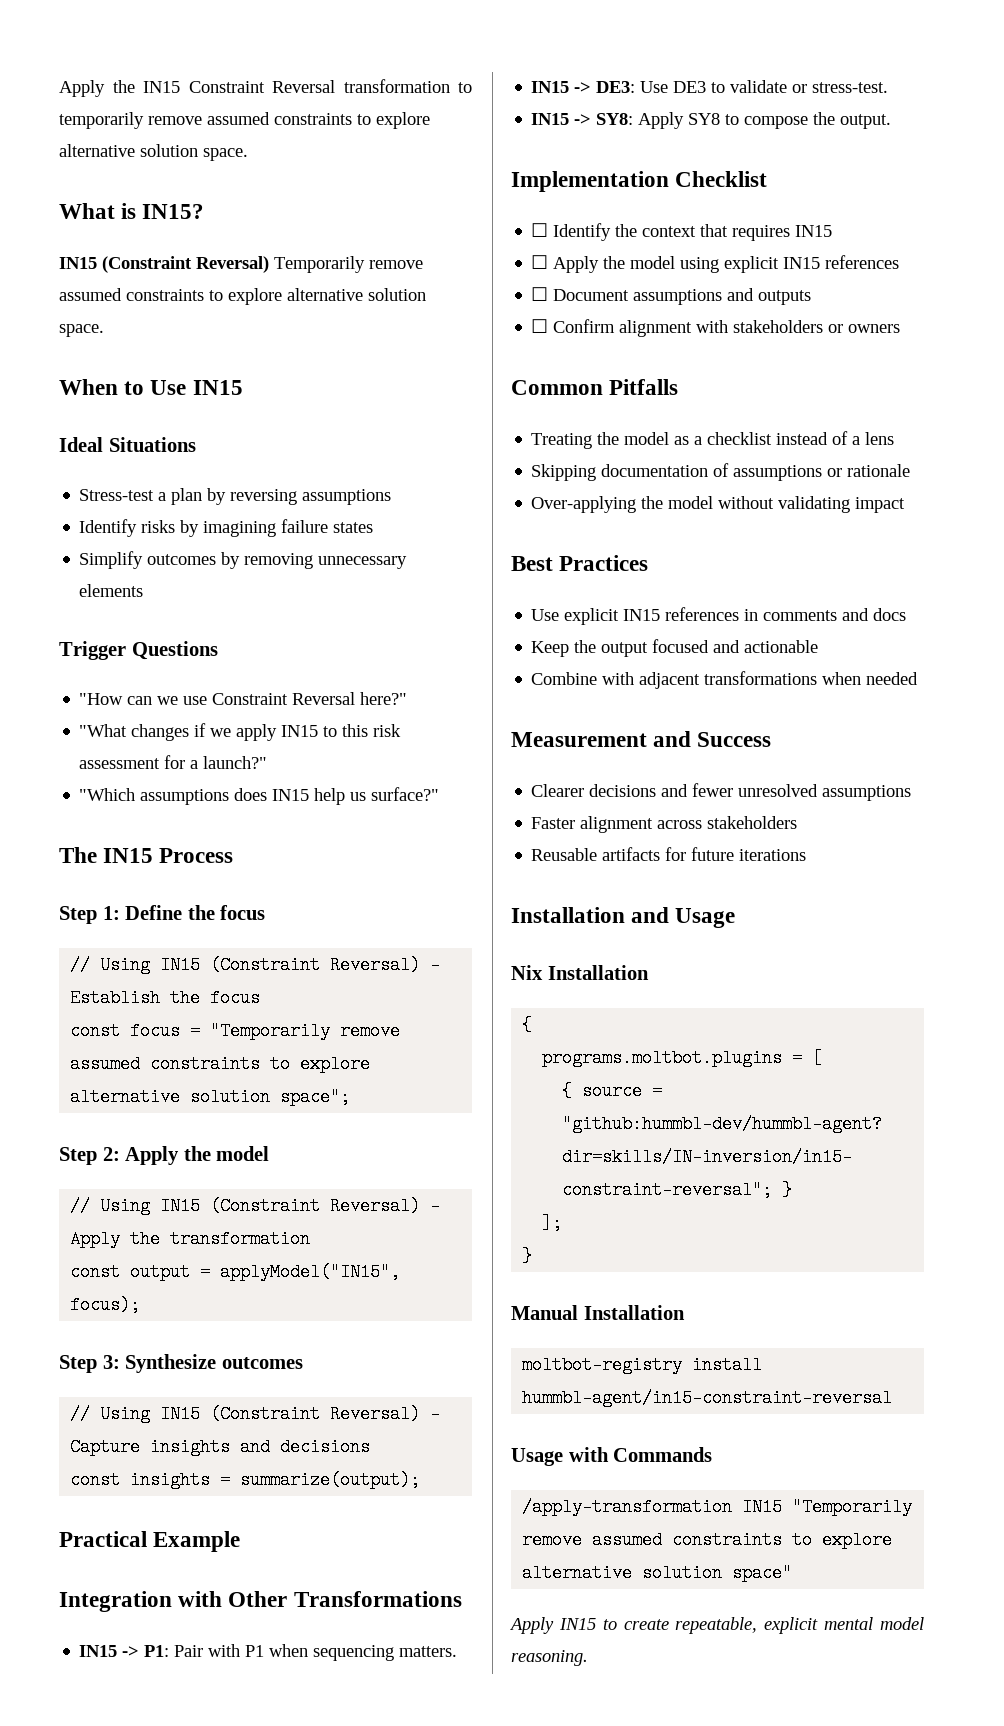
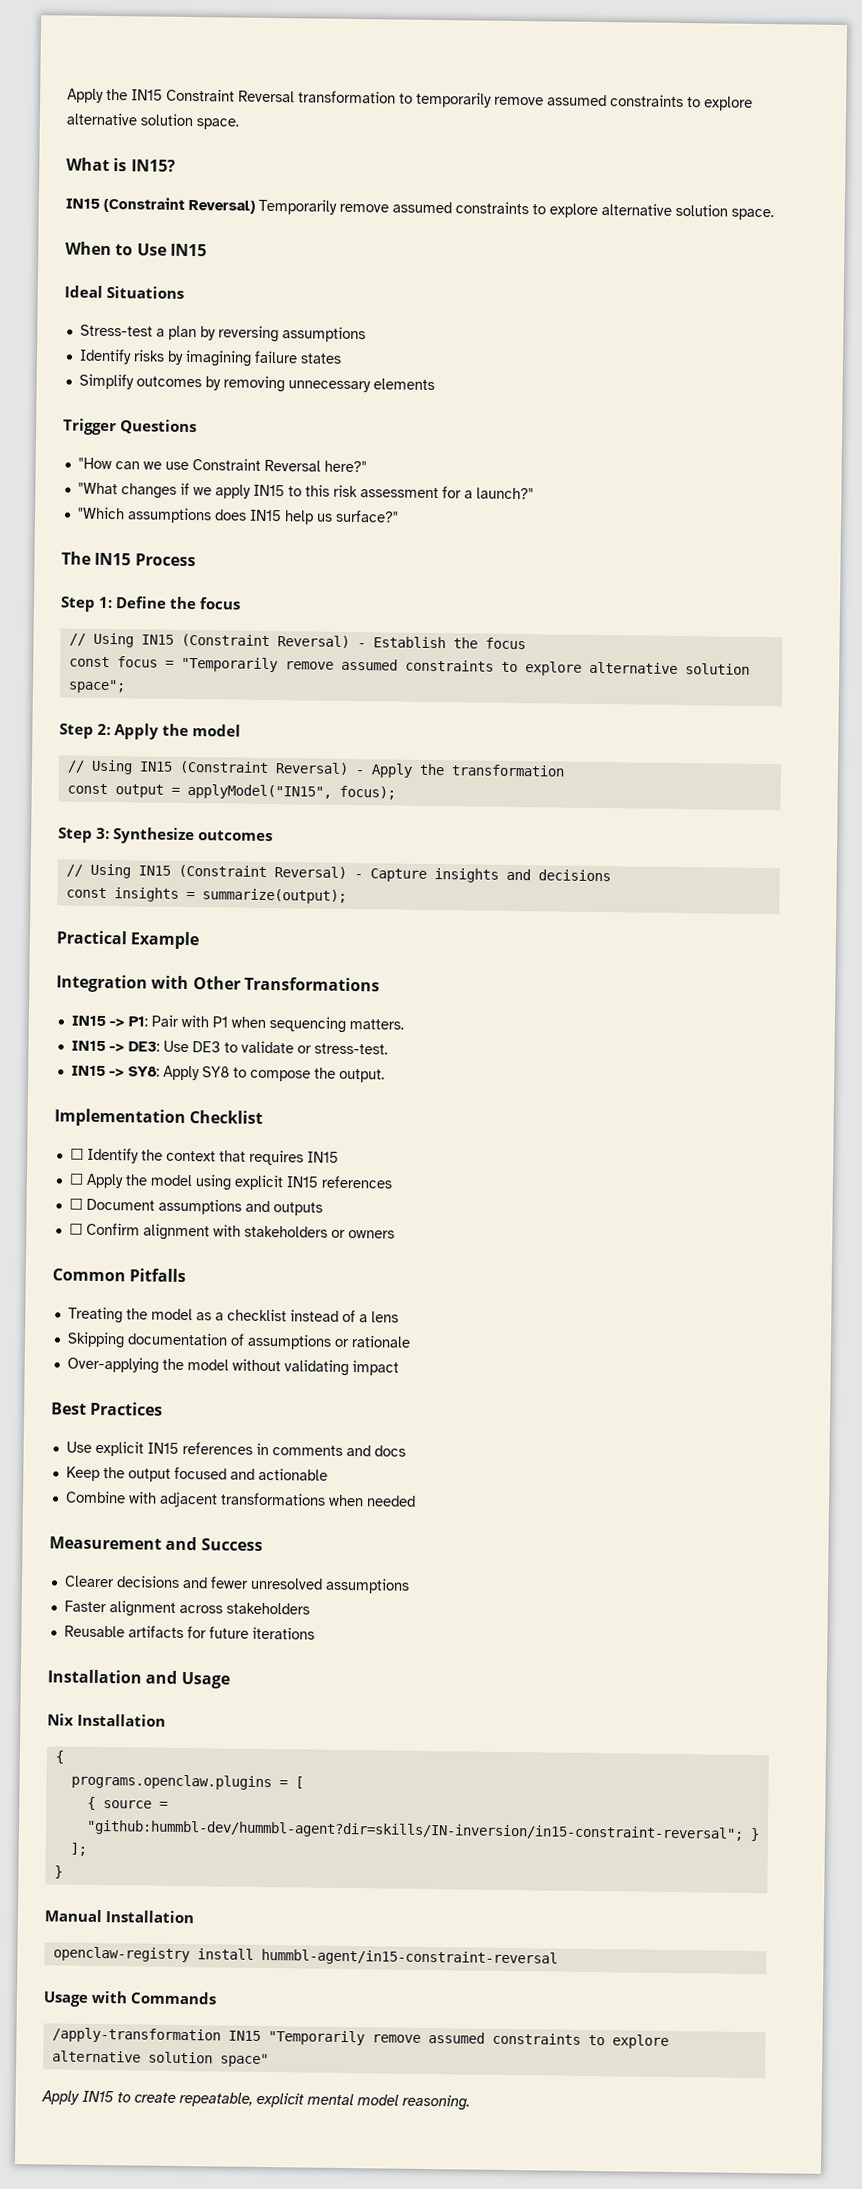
[542,1049,783,1067] programs.moltbot.plugins -> [70,1773,272,1791] programs.openclaw.plugins
[522,1356,683,1374] moltbot-registry -> [52,1946,190,1963] openclaw-registry

